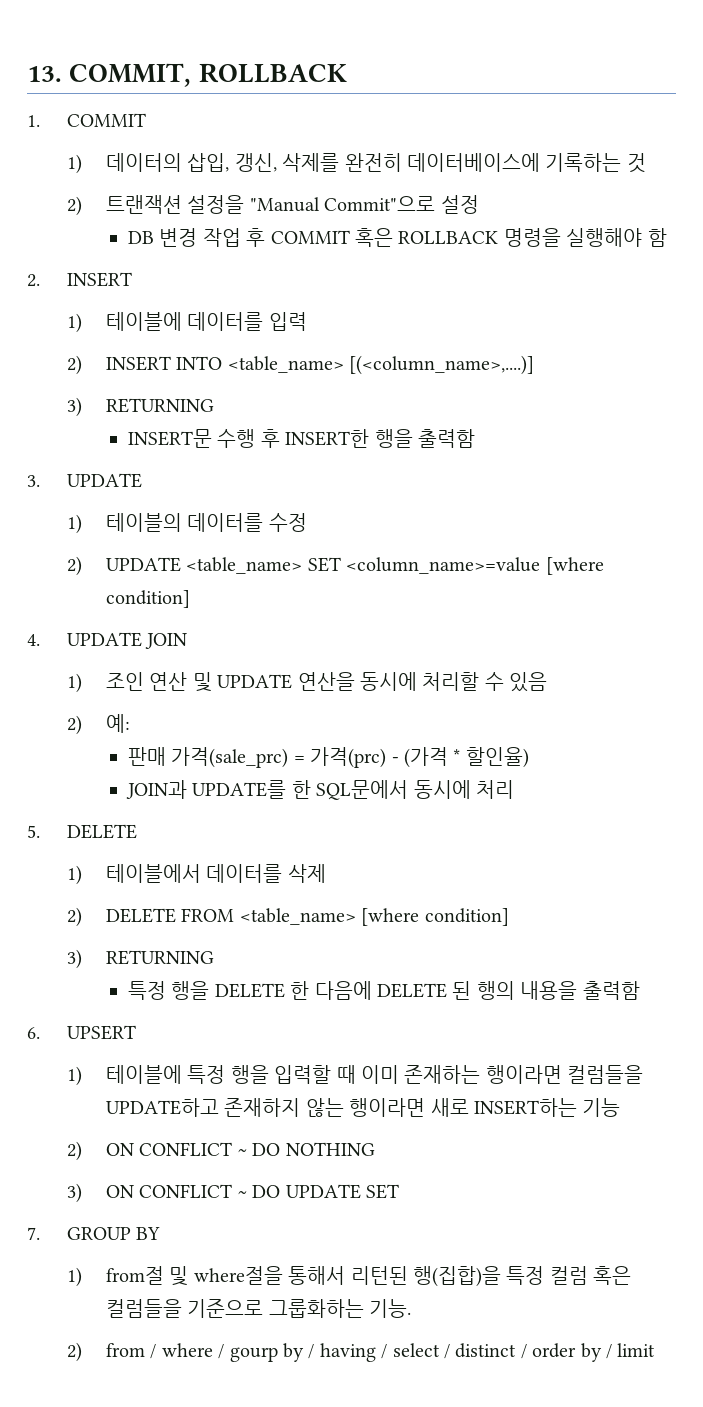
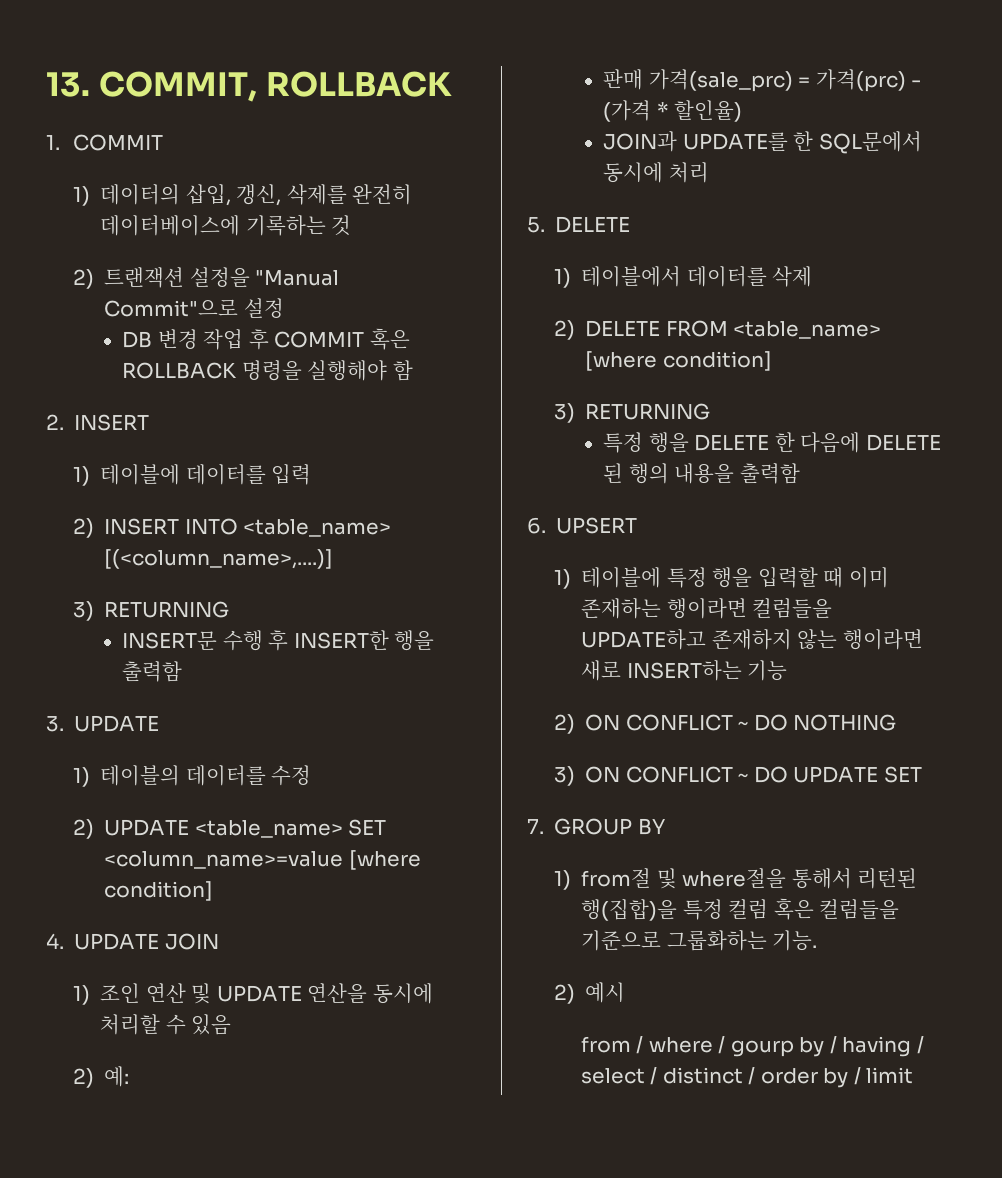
(82, 1352) none -> [585,982,626,1003] 예시 //

